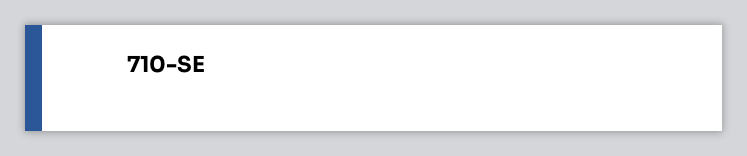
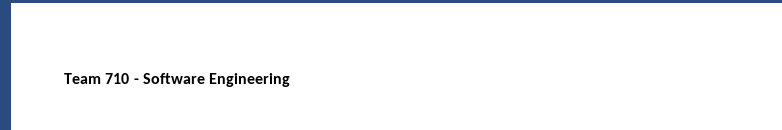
[127,55,205,73] 710-SE -> [64,73,291,87] Team 710 - Software Engineering

